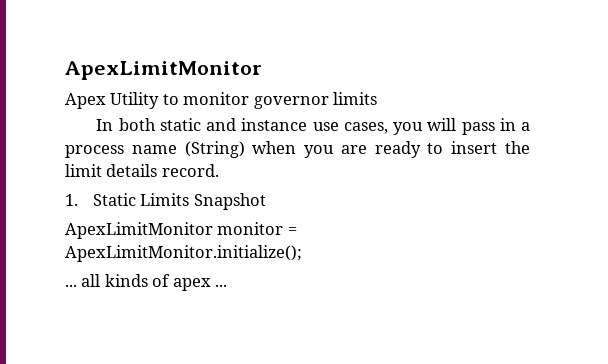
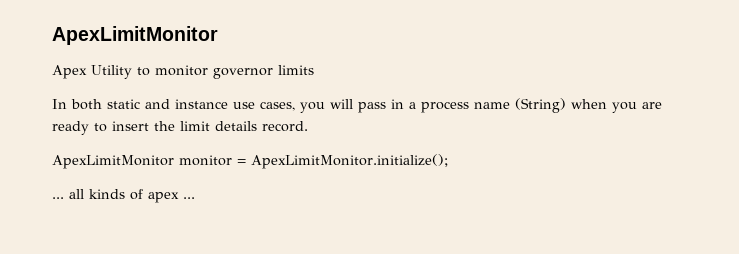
[65,193,266,210] // 1. Static Limits Snapshot -> (308, 126) none

